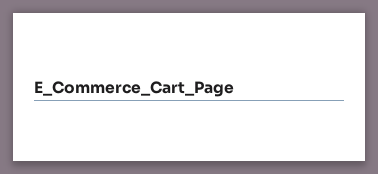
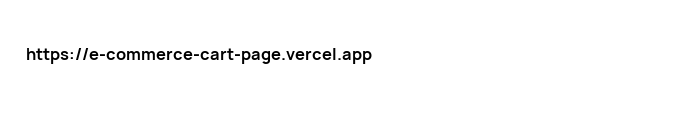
[34,81,234,97] E_Commerce_Cart_Page -> [26,48,372,64] https://e-commerce-cart-page.vercel.app

